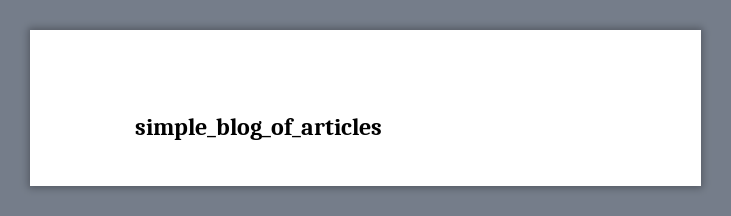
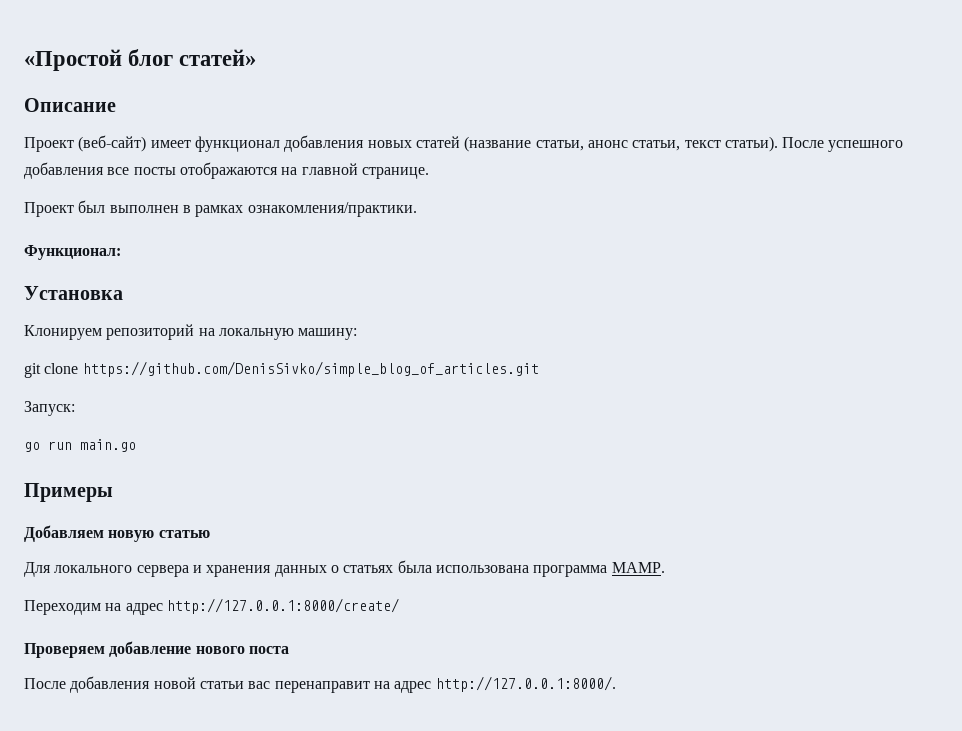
[135,118,382,140] simple_blog_of_articles -> [24,49,257,71] [24,98,116,112] [24,135,904,152] [24,162,429,179] [24,200,417,217] [24,245,121,260] [24,286,123,300] [24,324,358,340] [24,361,539,378] [24,401,75,416] [24,439,136,452] [24,483,113,502] [24,525,210,542] [24,560,665,577] [24,598,399,615] [24,641,289,658] [24,676,616,693] «Простой блог статей» // Описание // Проект (веб-сайт) имеет функционал добавления новых статей (название статьи, анонс статьи, текст статьи). После успешного добавления все посты отображаются на главной странице. // Проект был выполнен в рамках ознакомления/практики. // Функционал: // Установка // Клонируем репозиторий на локальную машину: // git clone https://github.com/DenisSivko/simple_blog_of_articles.git // Запуск: // go run main.go // Примеры // Добавляем новую статью // Для локального сервера и хранения данных о статьях была использована программа MAMP. // Переходим на адрес http://127.0.0.1:8000/create/ // Проверяем добавление нового поста // После добавления новой статьи вас перенаправит на адрес http://127.0.0.1:8000/.

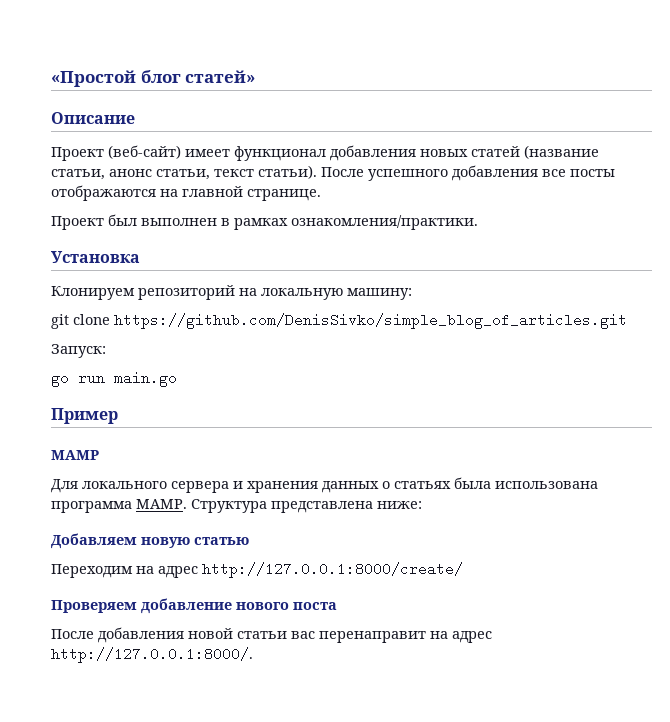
[24,245,121,260] // Функционал: -> (478, 222) none
[24,483,113,502] [24,525,210,542] Примеры // Добавляем новую статью -> [51,408,118,424] [51,450,99,460] Пример // MAMP
(665, 567) none -> [191,499,422,513] [51,533,249,549] Структура представлена ниже: // Добавляем новую статью

